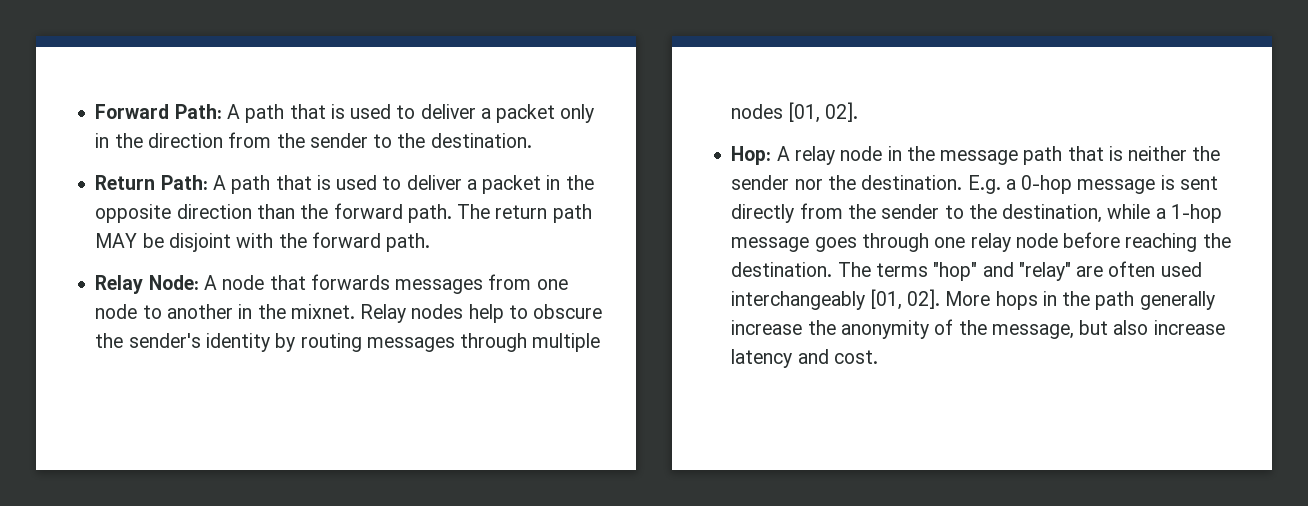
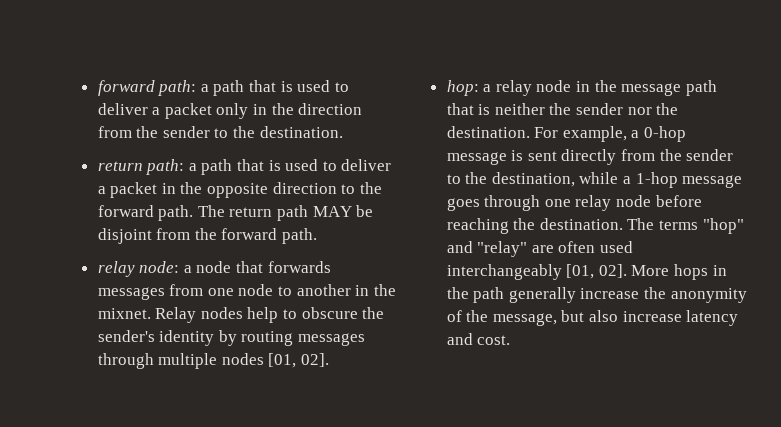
[95,104,240,119] Forward Path: A -> [97,80,209,96] forward path: a
[95,175,226,190] Return Path: A -> [97,159,197,175] return path: a
[256,204,295,219] than -> [341,184,356,194] to
[236,233,274,248] with -> [156,228,191,240] from
[95,275,217,294] Relay Node: A -> [97,261,192,277] relay node: a
[731,146,790,165] Hop: A -> [446,80,492,96] hop: a
[967,175,1001,194] E.g. -> [534,126,627,142] For example,

